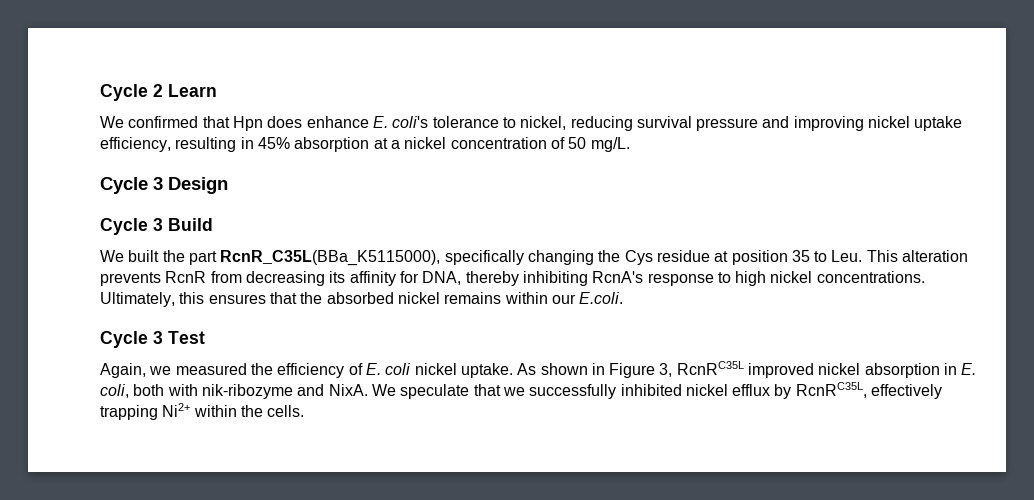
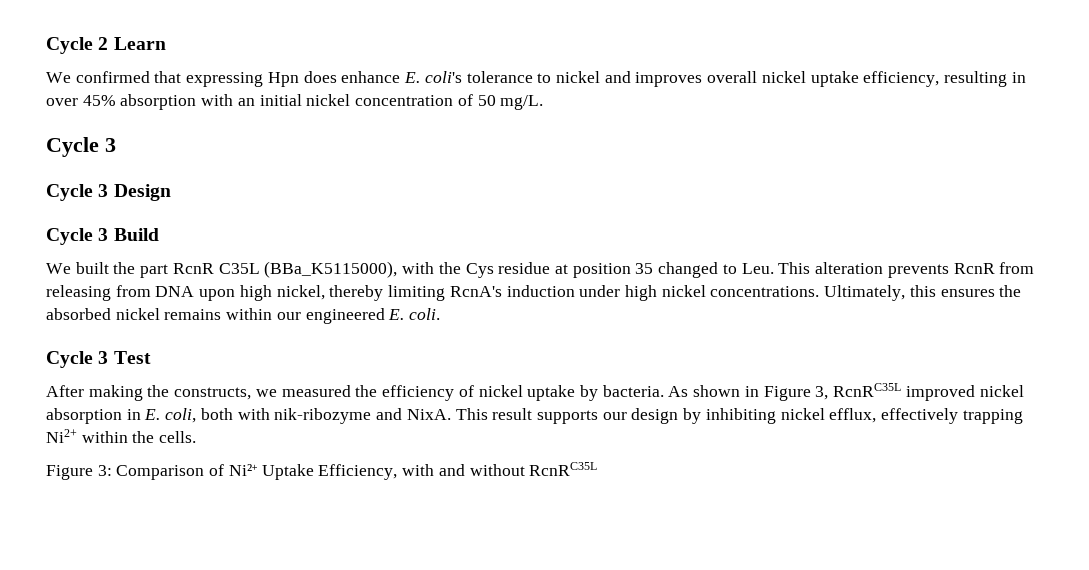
(230, 122) none -> [186,72,264,87] expressing
[520,116,864,131] nickel, reducing survival pressure and improving -> [555,71,758,87] nickel and improves overall
(254, 143) none -> [46,98,78,106] over
[373,138,400,149] at a -> [201,94,302,106] with an initial
(163, 183) none -> [46,184,109,201] // Cycle 3
[220,250,594,266] RcnR_C35L(BBa_K5115000), specifically changing -> [172,261,435,278] RcnR C35L (BBa_K5115000), with
(810, 256) none -> [658,262,719,278] changed
[245,271,731,286] decreasing its affinity for DNA, thereby inhibiting RcnA's response to -> [46,285,621,301] releasing from DNA upon high nickel, thereby limiting RcnA's induction under
[269,292,297,304] that -> (995, 293) none
[579,292,624,304] E.coli. -> [305,308,441,324] engineered E. coli.
[100,363,146,378] Again, -> [46,385,252,401] After making the constructs,
[365,363,513,378] E. coli nickel uptake. -> [478,385,664,401] nickel uptake by bacteria.
[371,382,867,399] We speculate that we successfully inhibited nickel efflux by RcnRC35L, -> [455,408,877,424] This result supports our design by inhibiting nickel efflux,
(305, 411) none -> [46,462,598,480] // Figure 3: Comparison of Ni²⁺ Uptake Efficiency, with and without RcnRC35L

